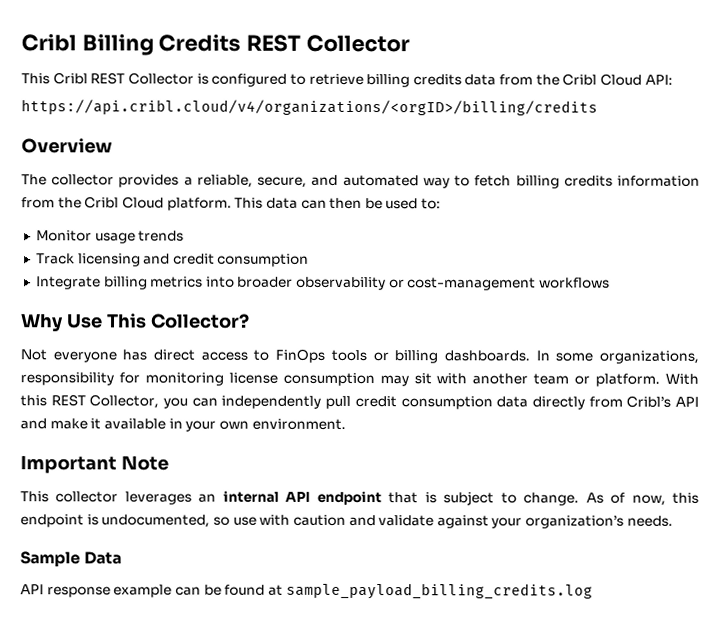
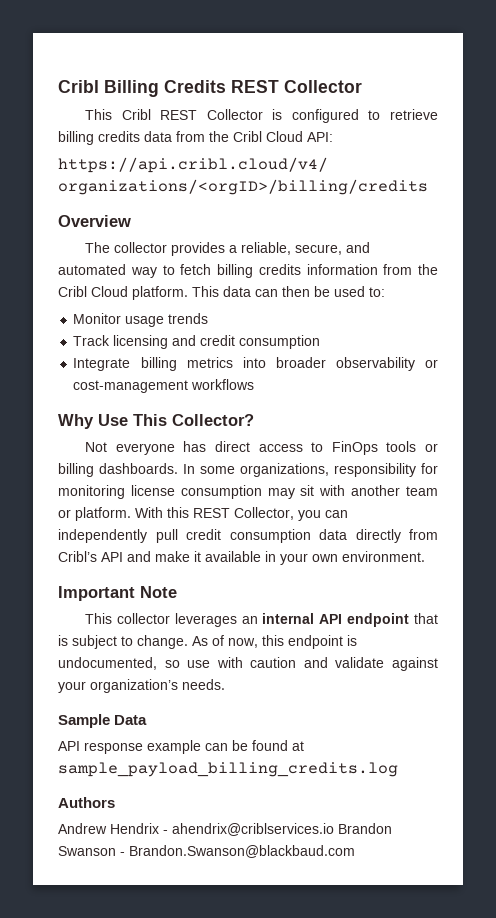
(593, 591) none -> [58,797,115,808] [58,823,392,836] [58,845,355,858] // Authors // Andrew Hendrix - ahendrix@criblservices.io Brandon Swanson - Brandon.Swanson@blackbaud.com

